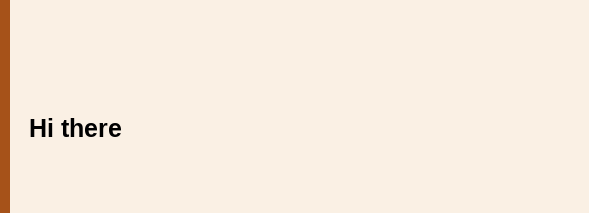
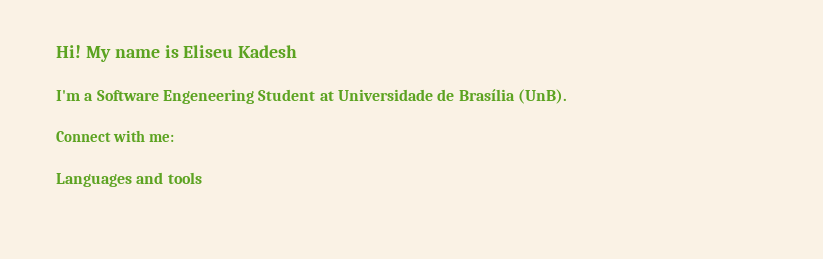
[29,118,122,137] Hi there -> [56,45,298,62] [56,89,567,104] [56,130,174,142] [56,172,202,187] Hi! My name is Eliseu Kadesh // I'm a Software Engeneering Student at Universidade de Brasília (UnB). // Connect with me: // Languages and tools

